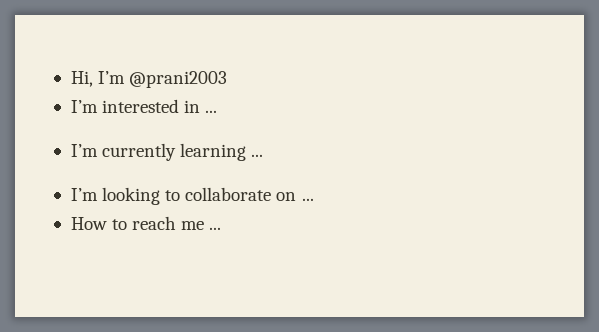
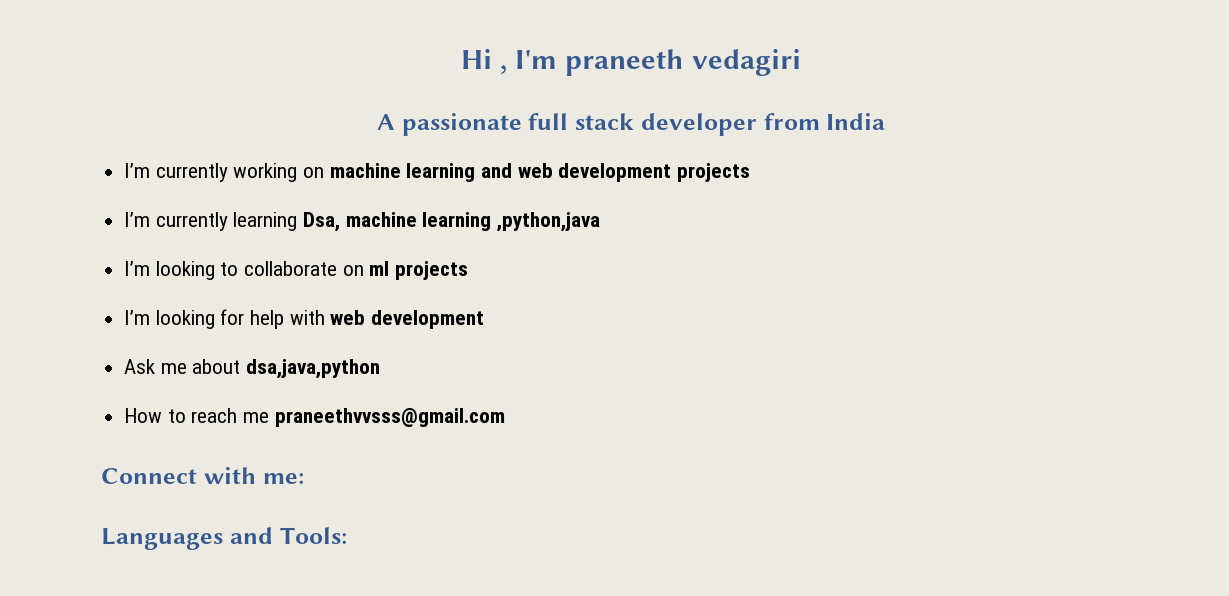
[70,71,228,88] [70,99,218,113] Hi, I’m @prani2003 // I’m interested in ... -> [461,49,801,76] [376,113,886,136] [124,163,751,182] Hi , I'm praneeth vedagiri // A passionate full stack developer from India // I’m currently working on machine learning and web development projects
[251,154,264,157] ... -> [303,212,601,232] Dsa, machine learning ,python,java
[301,198,314,201] [70,216,222,230] ... // How to reach me ... -> [369,261,469,280] [124,309,485,329] [124,359,381,379] [124,408,505,427] [101,467,304,484] [101,527,347,550] ml projects // I’m looking for help with web development // Ask me about dsa,java,python // How to reach me praneethvvsss@gmail.com // Connect with me: // Languages and Tools:

